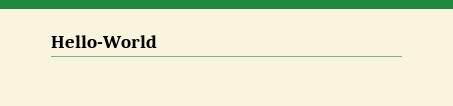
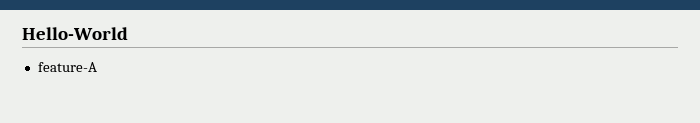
(157, 41) none -> [37,62,97,72] // feature-A

